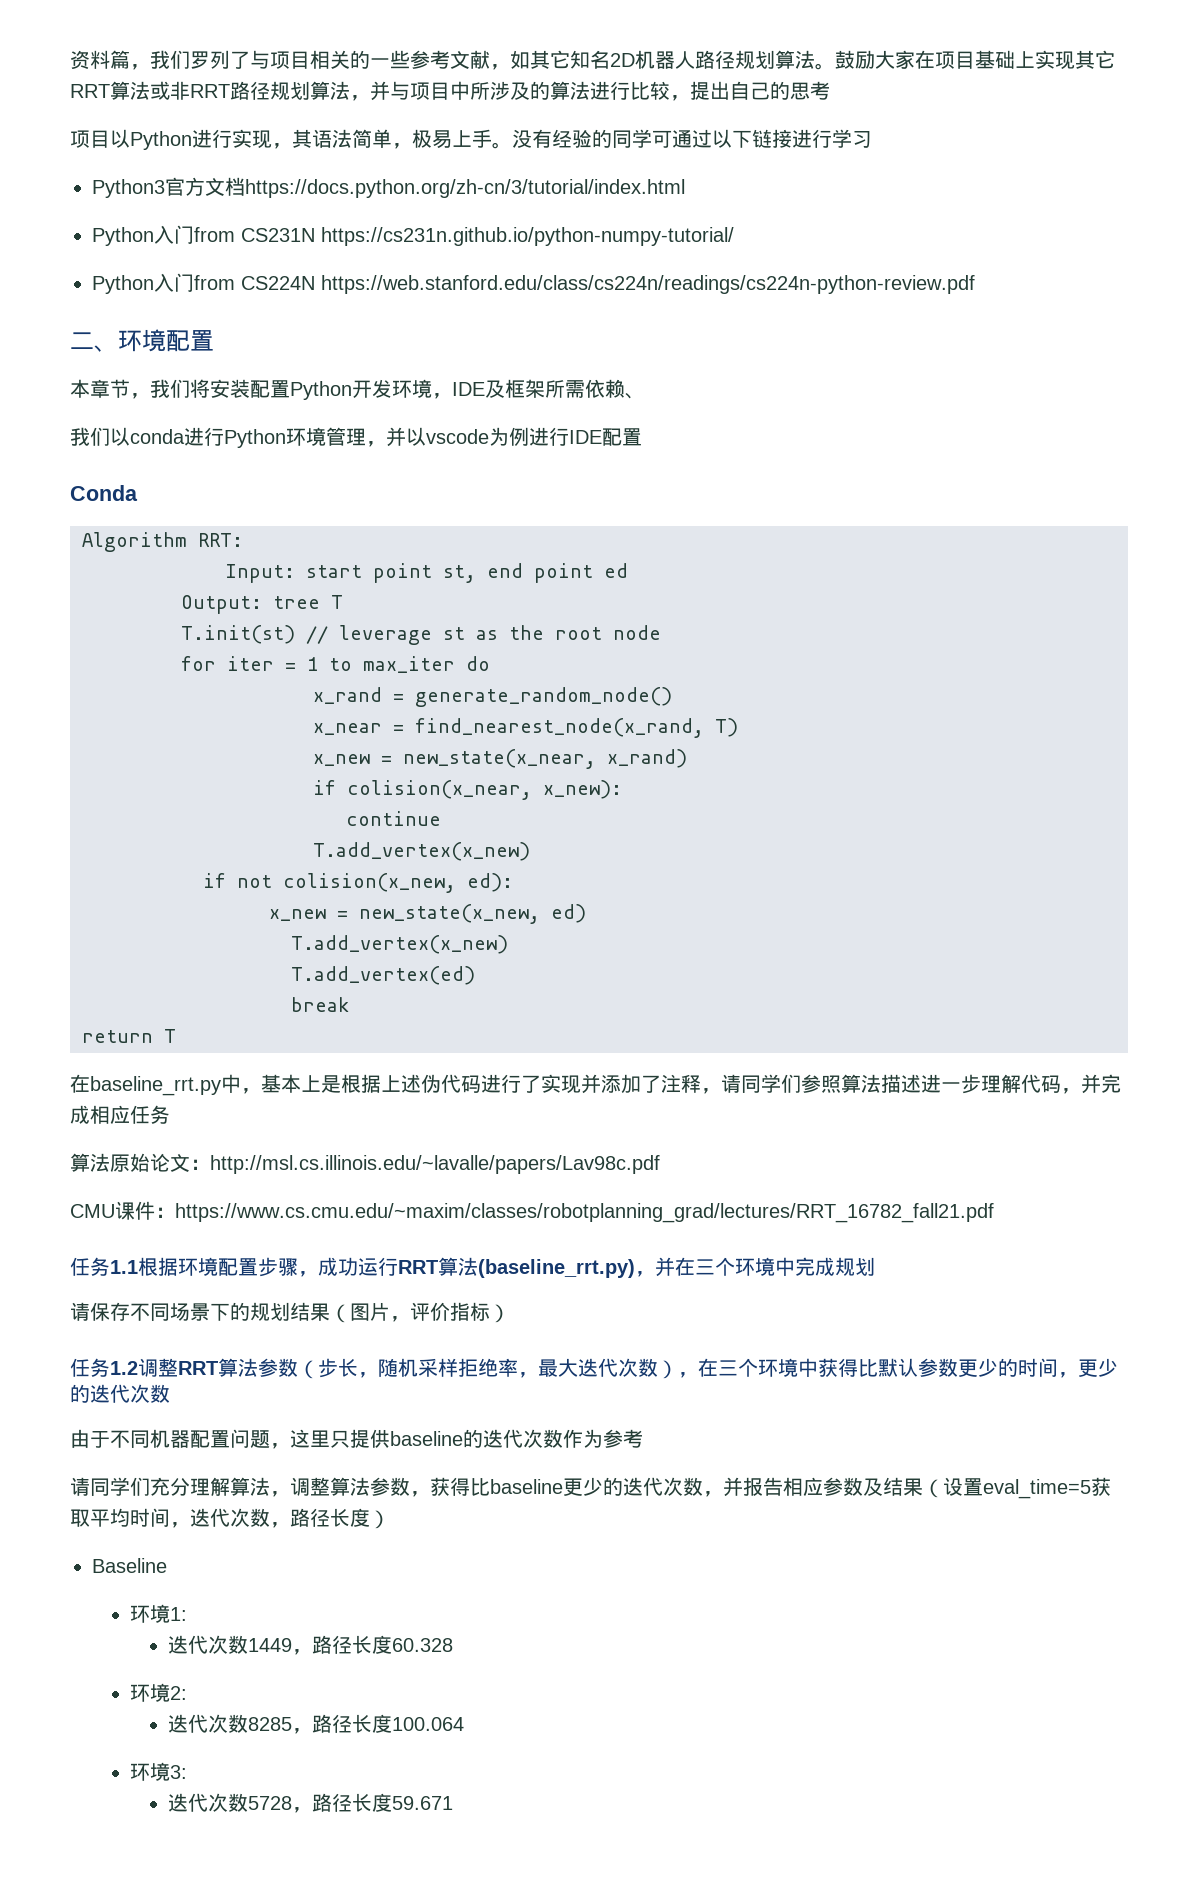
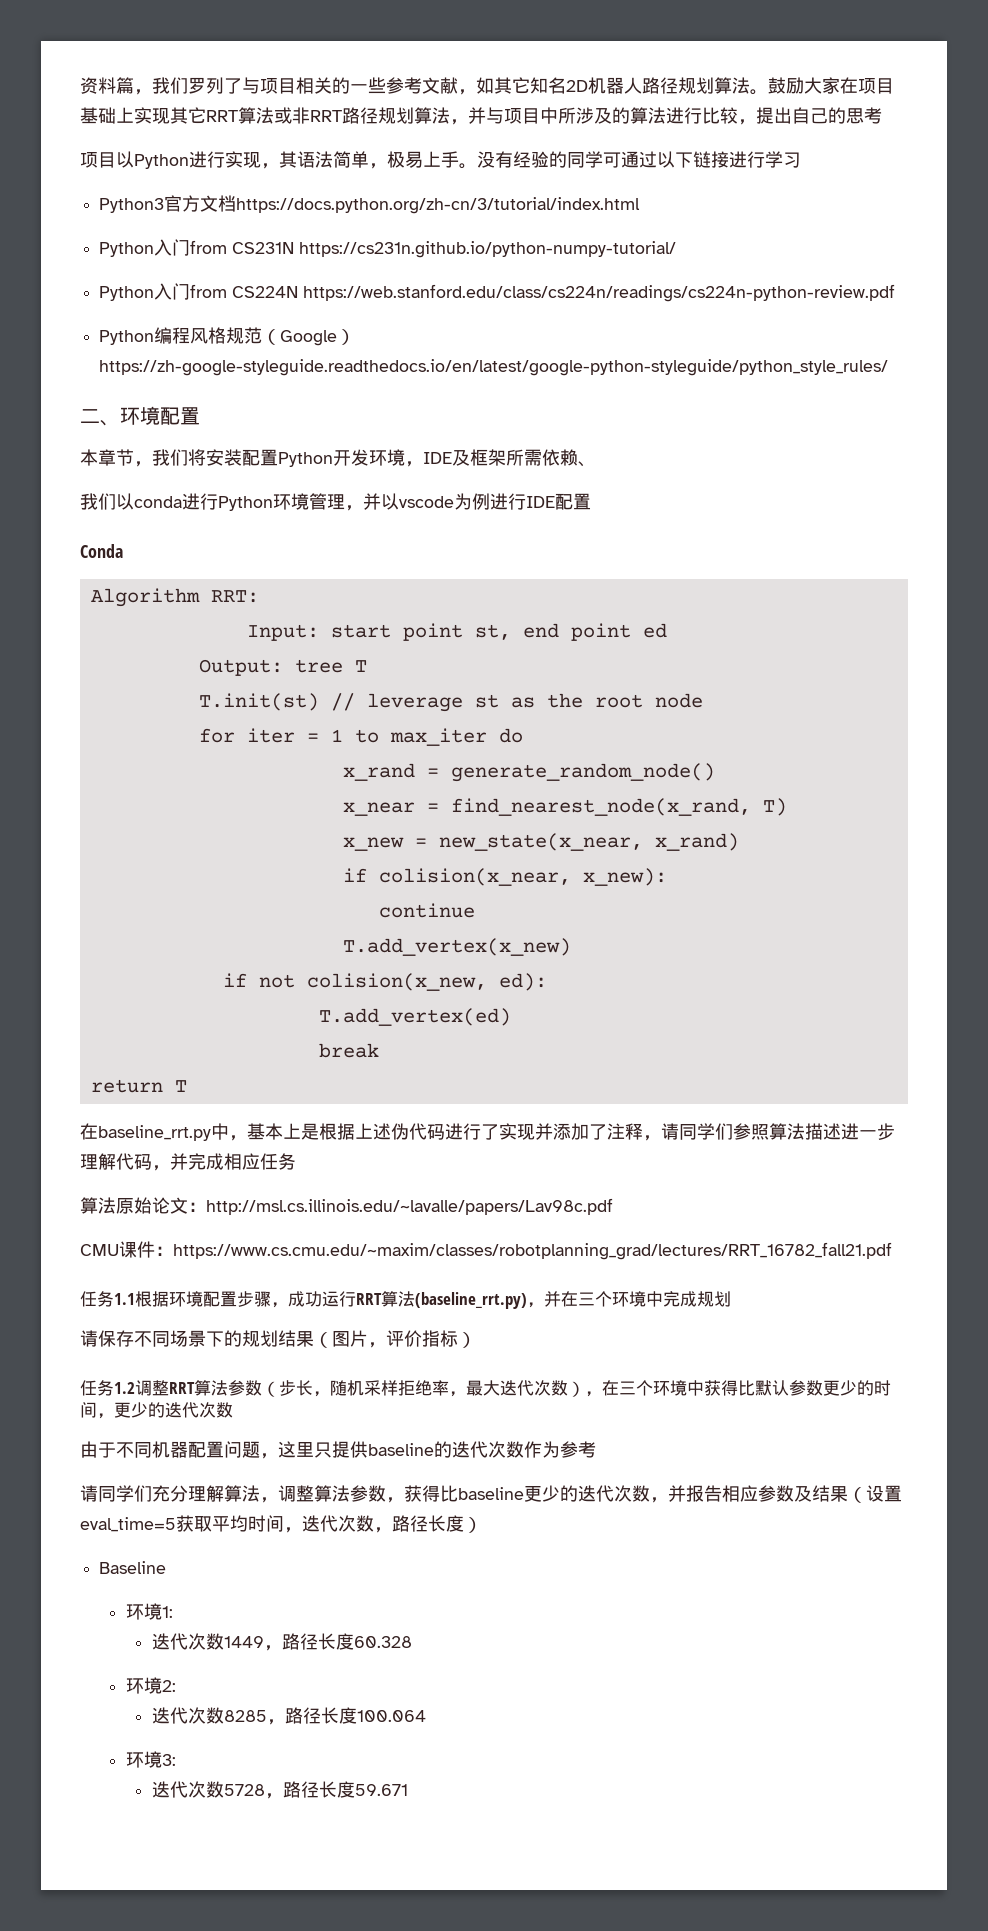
(975, 284) none -> [99,327,356,346] [99,359,889,376] // Python编程风格规范（Google）https://zh-google-styleguide.readthedocs.io/en/latest/google-python-styleguide/python_style_rules/
[269,904,586,924] [291,935,508,954] // x_new = new_state(x_new, ed) // T.add_vertex(x_new) -> (547, 982) none

